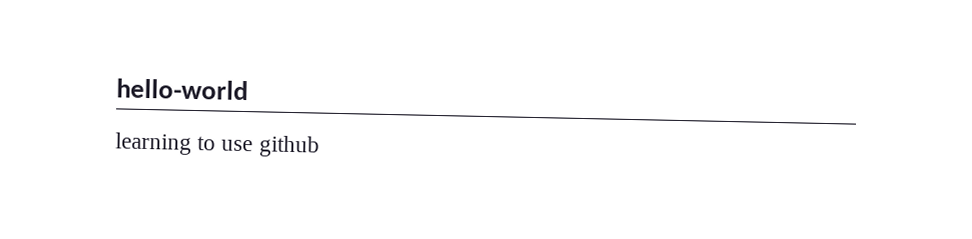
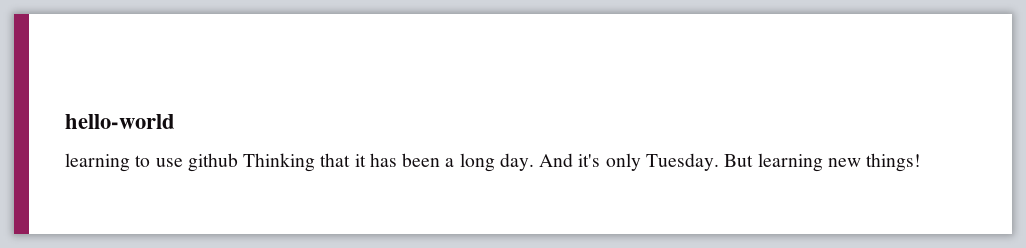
(320, 146) none -> [243,153,922,172] Thinking that it has been a long day. And it's only Tuesday. But learning new things!

